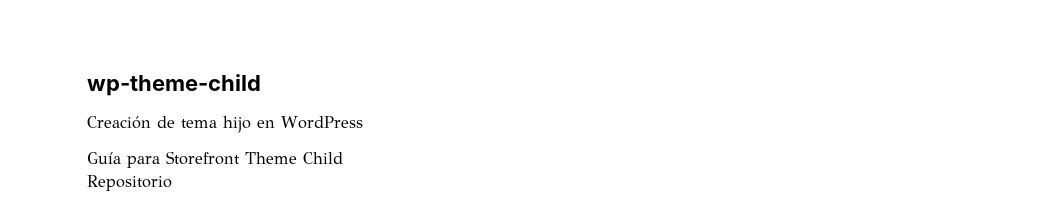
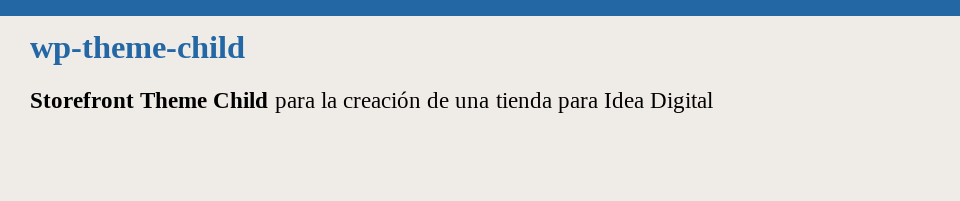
[87,116,363,133] [87,151,343,168] [87,175,172,191] Creación de tema hijo en WordPress // Guía para Storefront Theme Child // Repositorio -> [30,91,714,113] Storefront Theme Child para la creación de una tienda para Idea Digital

